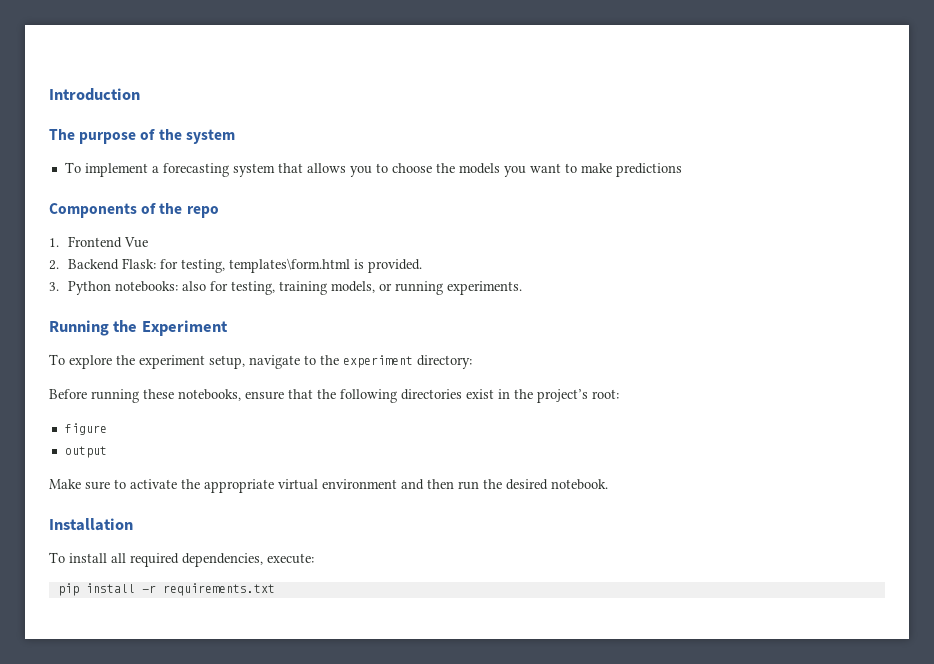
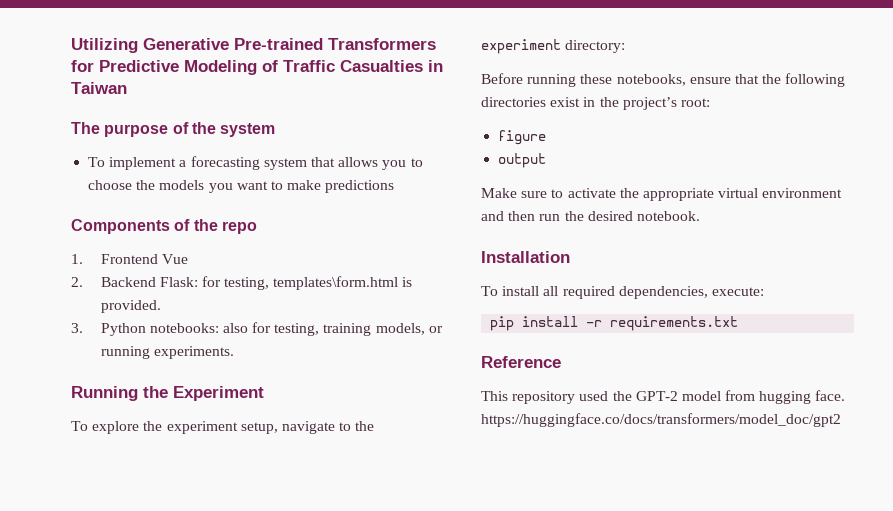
[49,88,140,101] Introduction -> [71,38,436,53] [71,60,443,75] [71,82,127,94] Utilizing Generative Pre-trained Transformers for Predictive Modeling of Traffic Casualties in Taiwan
(275, 589) none -> [481,356,561,368] [481,390,846,404] [481,413,841,427] // Reference // This repository used the GPT-2 model from hugging face. https://huggingface.co/docs/transformers/model_doc/gpt2

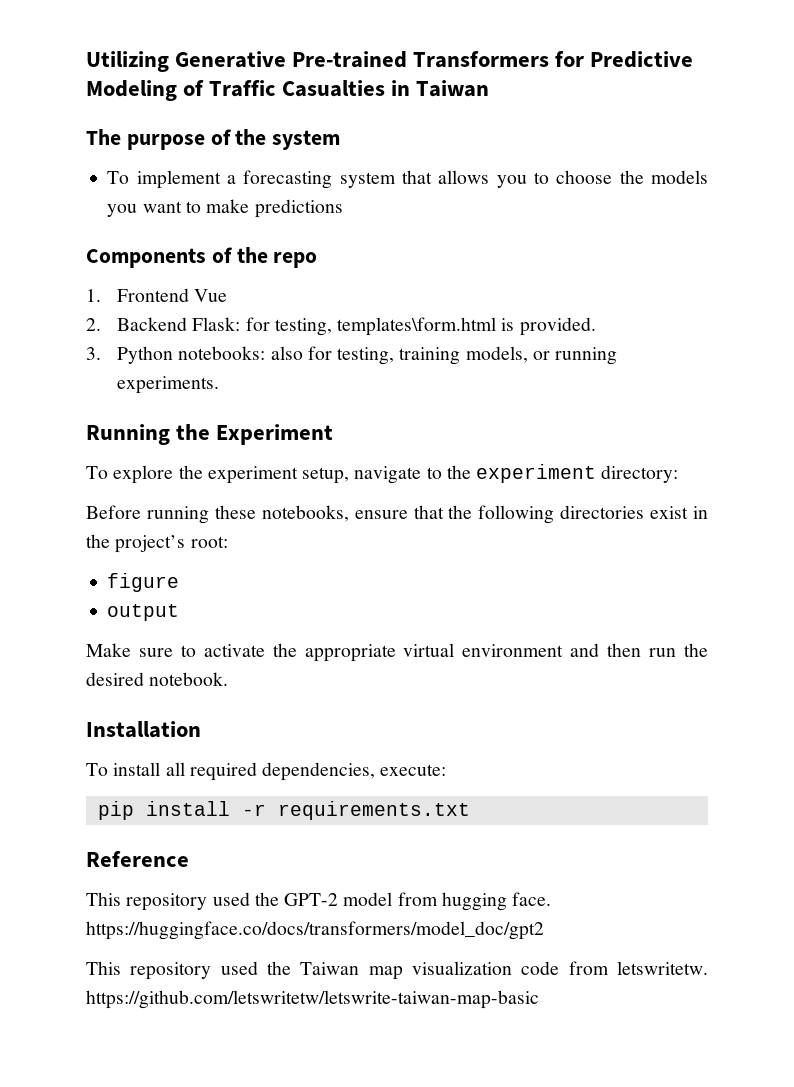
(841, 420) none -> [86,961,708,980] [86,990,539,1009] // This repository used the Taiwan map visualization code from letswritetw. https://github.com/letswritetw/letswrite-taiwan-map-basic

